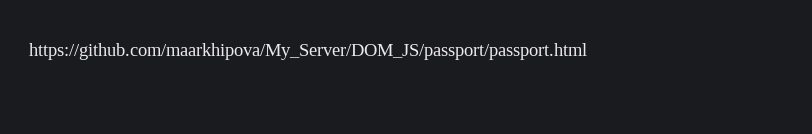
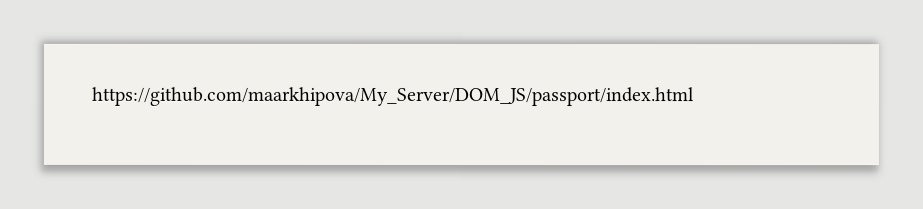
[29,43,587,60] https://github.com/maarkhipova/My_Server/DOM_JS/passport/passport.html -> [91,86,695,107] https://github.com/maarkhipova/My_Server/DOM_JS/passport/index.html

